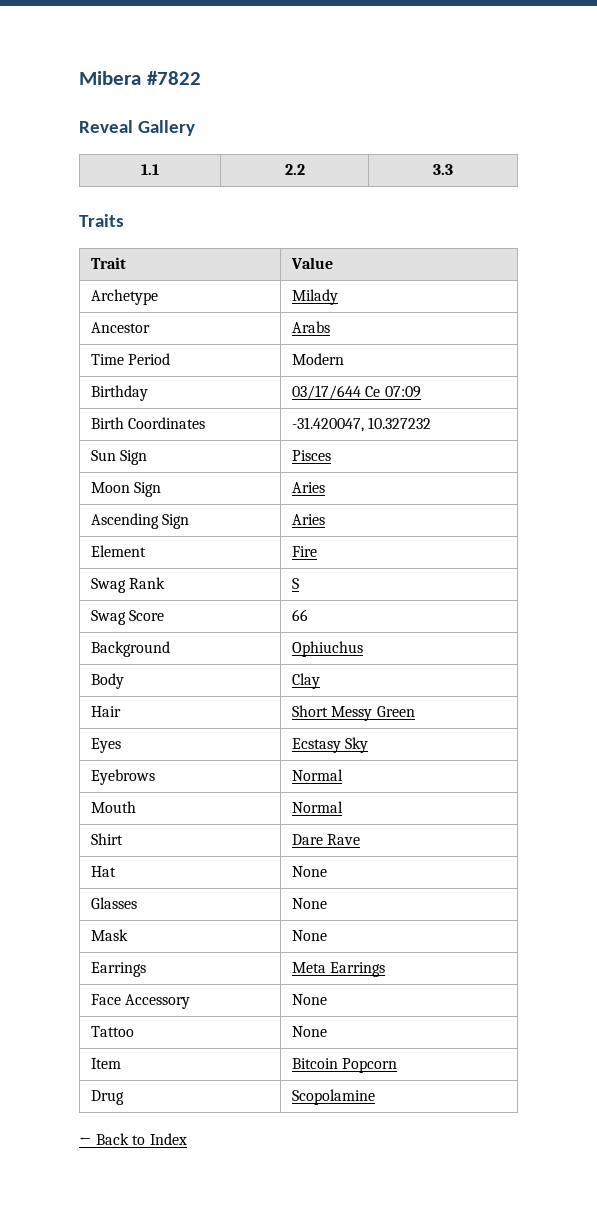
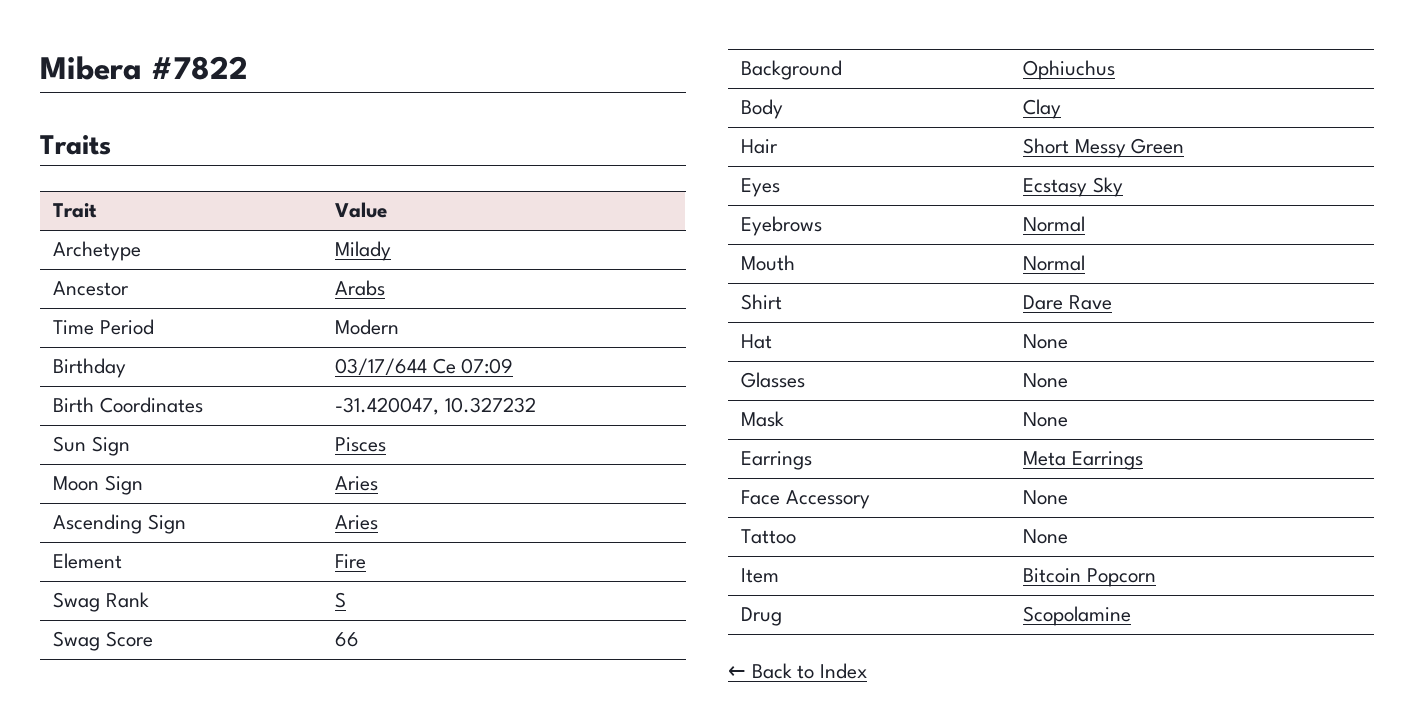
[79,120,196,136] [141,164,159,175] [284,164,305,175] [433,164,453,175] // Reveal Gallery // 1.1 | 2.2 | 3.3 -> (248, 68) none

